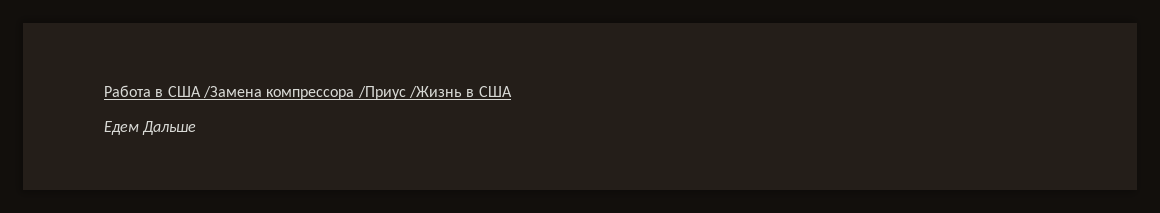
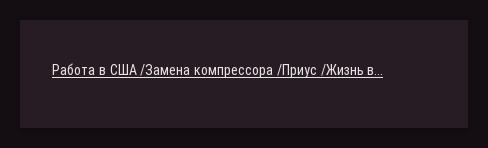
[466,86,512,97] [104,121,197,135] в США // Едем Дальше -> [367,67,384,75] в...

